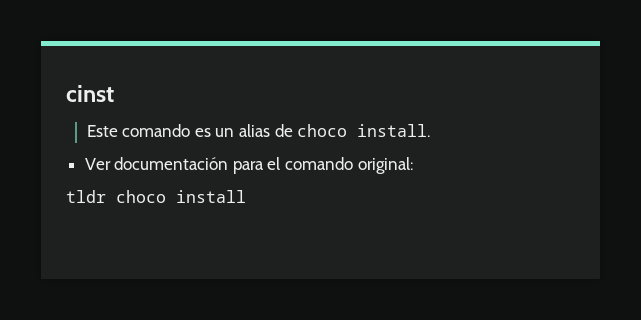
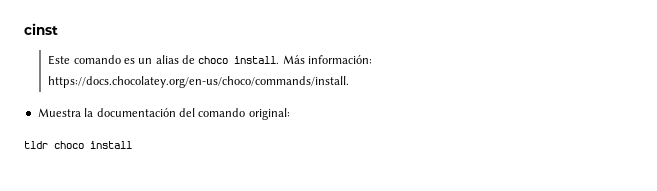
[84,157,281,174] // Ver documentación para el -> [282,55,373,64] [48,76,350,88] [37,108,195,117] Más información: https://docs.chocolatey.org/en-us/choco/commands/install. // Muestra la documentación del

